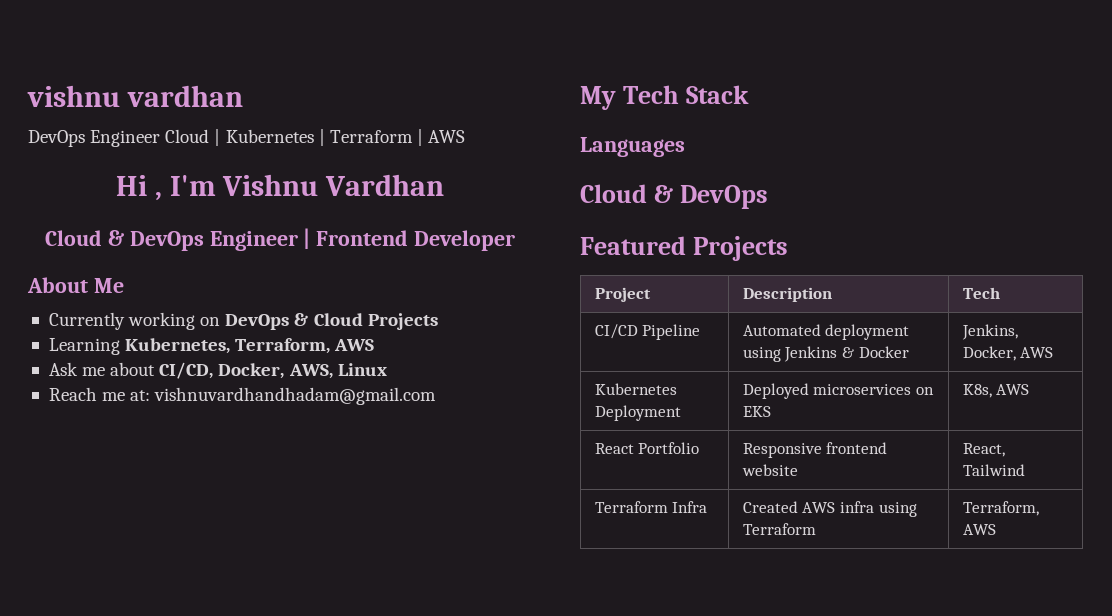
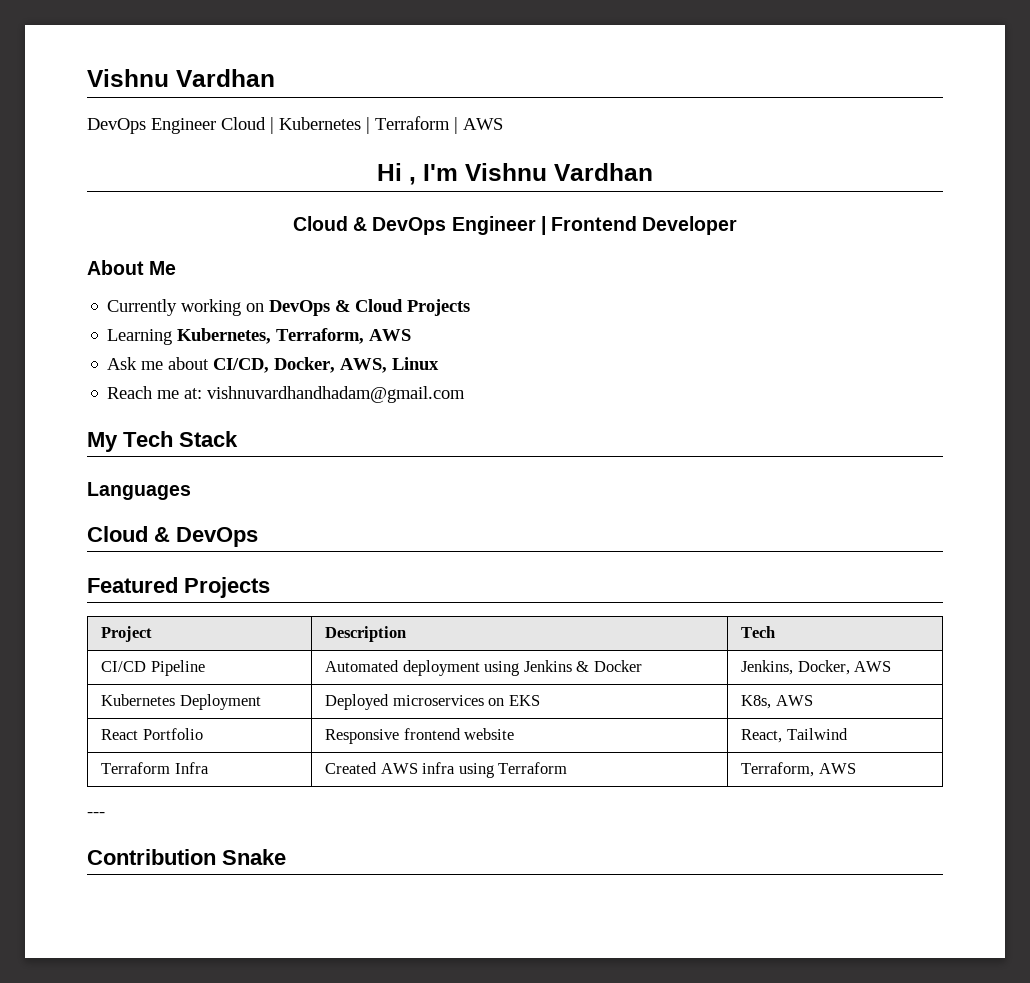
[27,85,243,107] vishnu vardhan -> [87,69,275,87] Vishnu Vardhan
(996, 529) none -> [87,812,105,817] [87,849,286,865] // --- // Contribution Snake

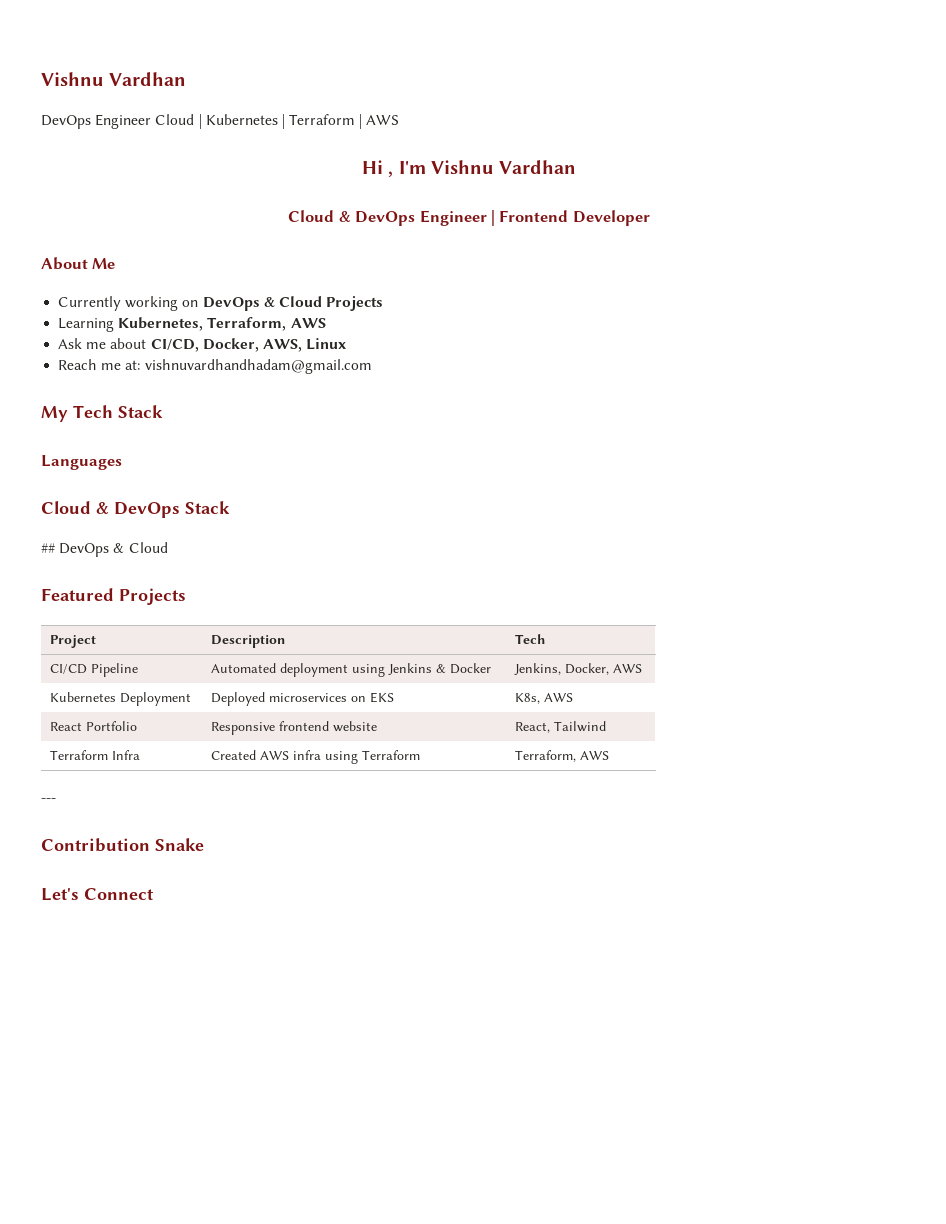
(258, 537) none -> [185,501,230,514] [41,542,168,557] Stack // ## DevOps & Cloud
(286, 857) none -> [41,888,154,901] // Let's Connect

